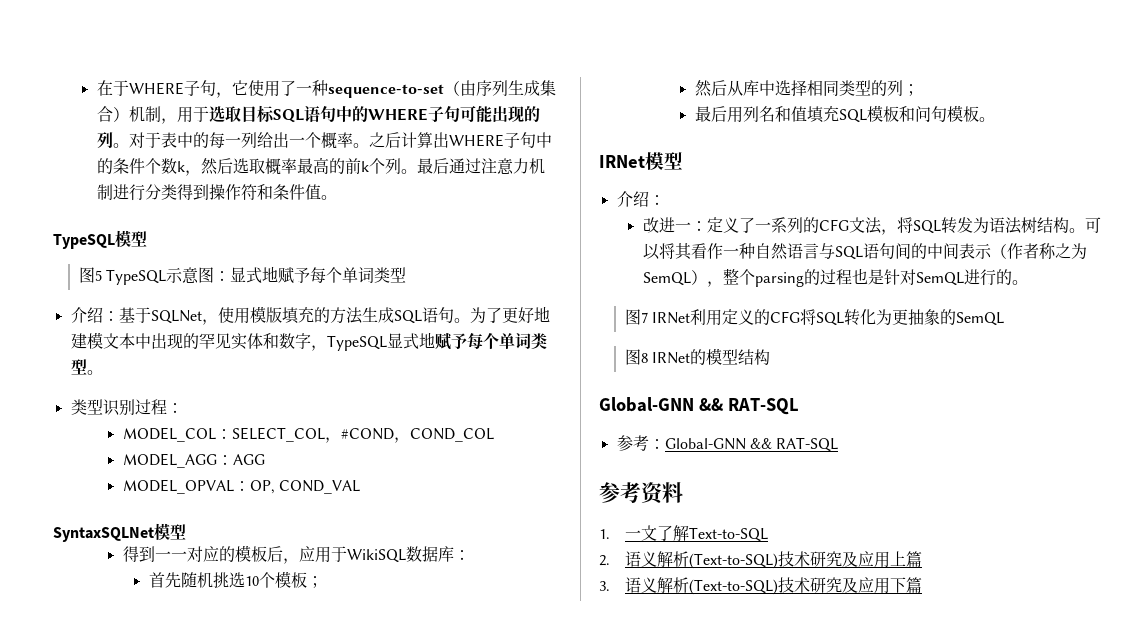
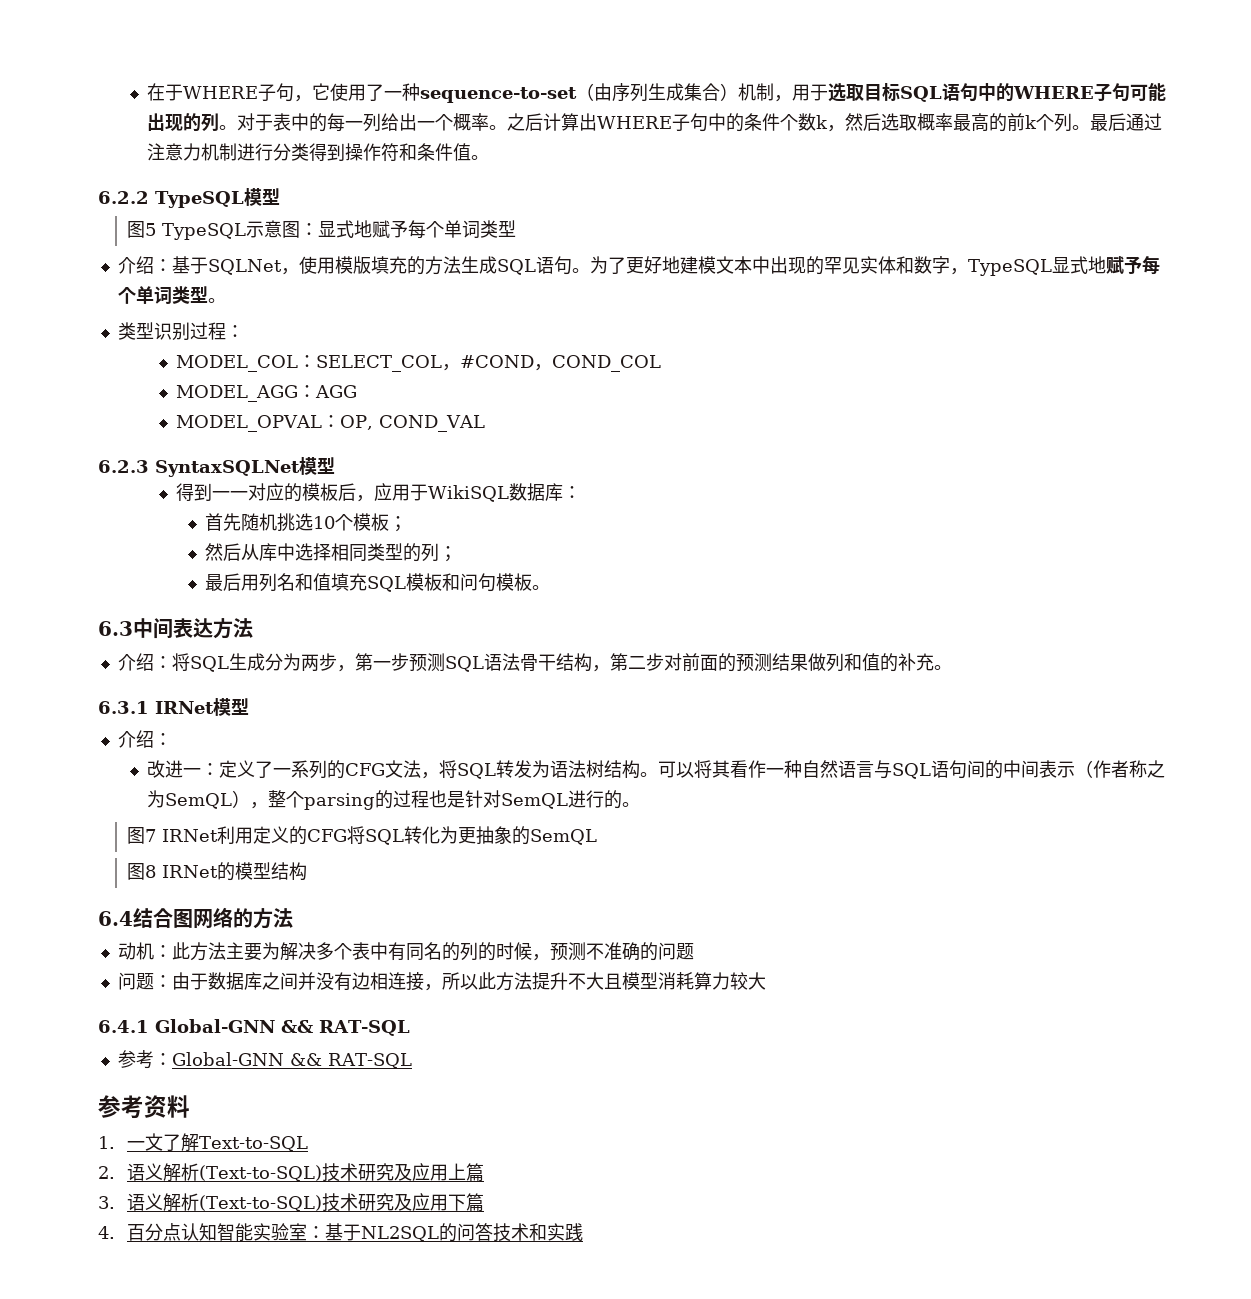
(337, 197) none -> [98,191,149,204] 6.2.2
(360, 487) none -> [98,460,149,473] 6.2.3
(995, 119) none -> [98,618,253,639] [117,653,952,672] [98,701,149,714] 6.3中间表达方法 // 介绍：将SQL生成分为两步，第一步预测SQL语法骨干结构，第二步对前面的预测结果做列和值的补充。 // 6.3.1
(771, 357) none -> [98,907,293,929] [117,942,694,961] [117,972,766,991] [98,1020,149,1033] 6.4结合图网络的方法 // 动机：此方法主要为解决多个表中有同名的列的时候，预测不准确的问题 // 问题：由于数据库之间并没有边相连接，所以此方法提升不大且模型消耗算力较大 // 6.4.1
(922, 585) none -> [98,1223,584,1242] // 4.百分点认知智能实验室：基于NL2SQL的问答技术和实践

